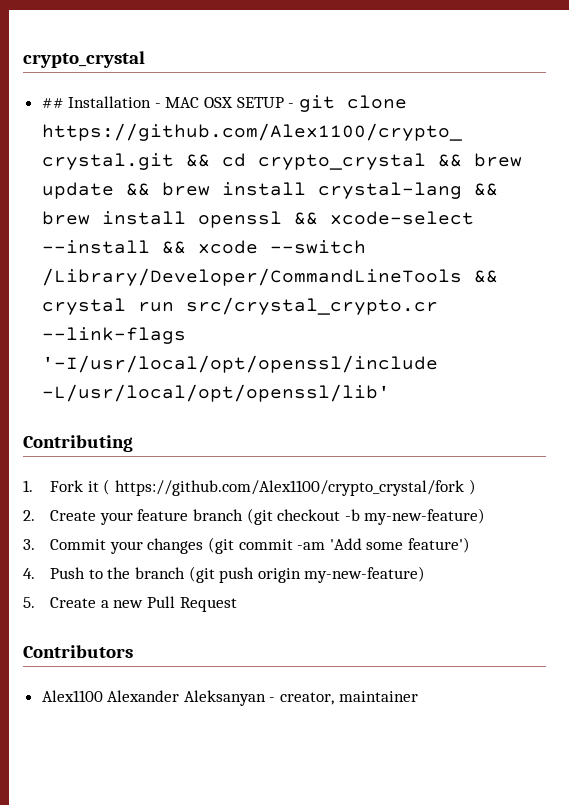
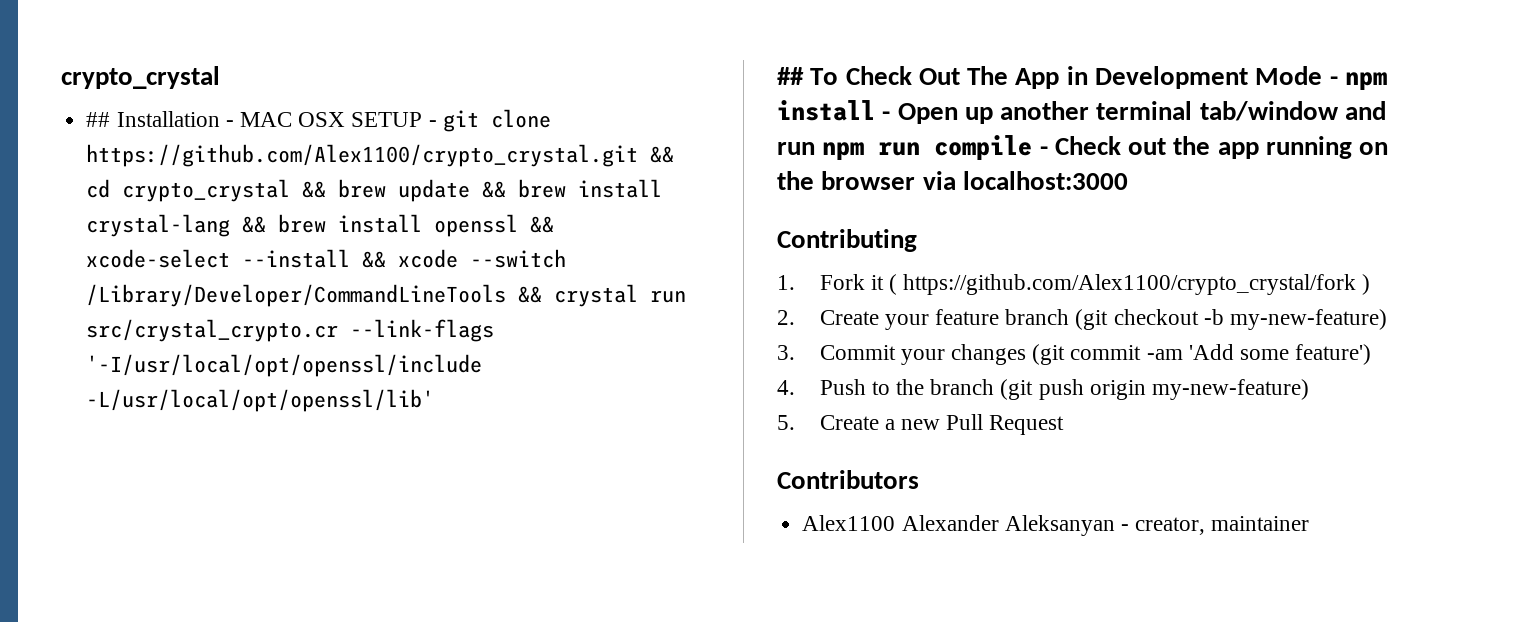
(390, 393) none -> [777,66,1387,90] [777,100,1387,124] [777,135,1389,160] [777,171,1128,190] // ## To Check Out The App in Development Mode - npm install - Open up another terminal tab/window and run npm run compile - Check out the app running on the browser via localhost:3000

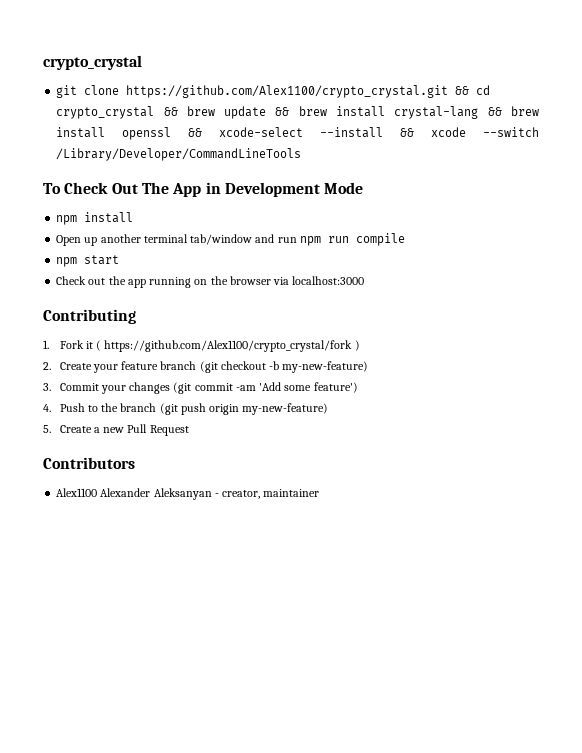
[86,111,437,127] ## Installation - MAC OSX SETUP - -> (142, 62) none
[518,284,687,307] [86,319,495,342] [86,354,483,377] [86,389,435,412] [777,67,804,85] && crystal run src/crystal_crypto.cr --link-flags '-I/usr/local/opt/openssl/include -L/usr/local/opt/openssl/lib' // ## -> (302, 154) //
[1329,76,1338,85] - -> (364, 188) //
[882,111,891,120] - -> (134, 217) //
[1039,146,1048,155] - -> [56,255,120,267] // npm start //

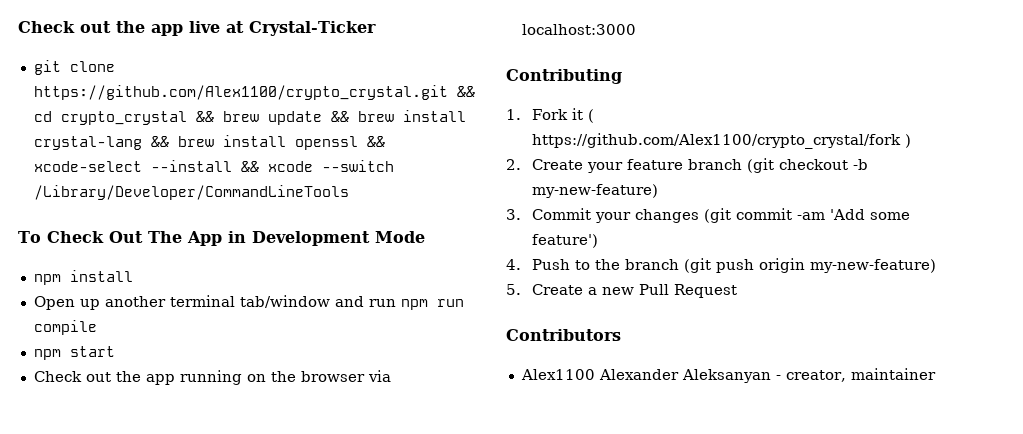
[43,55,142,70] crypto_crystal -> [18,21,376,36] Check out the app live at Crystal-Ticker

